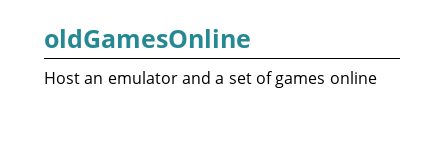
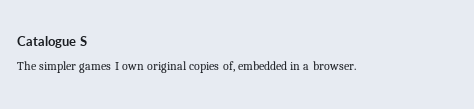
[44,29,251,48] [44,71,377,88] oldGamesOnline // Host an emulator and a set of games online -> [17,36,87,48] [17,61,356,73] Catalogue S // The simpler games I own original copies of, embedded in a browser.

